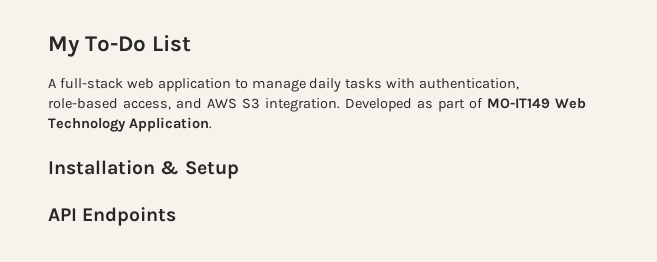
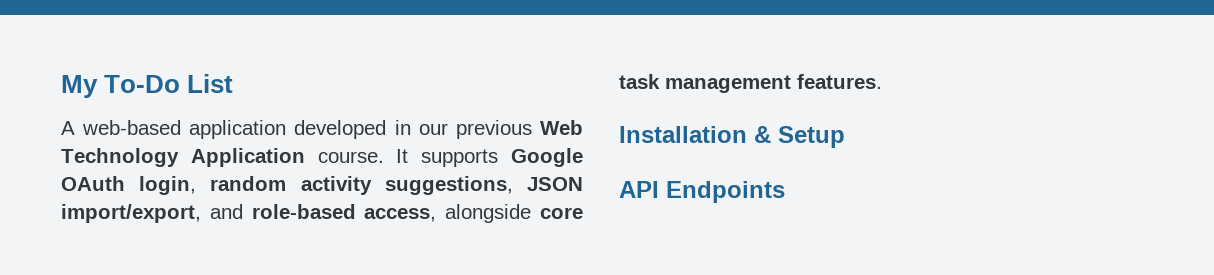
[59,78,520,92] [48,98,586,112] [48,117,212,132] full-stack web application to manage daily tasks with authentication, role-based access, and AWS S3 integration. Developed as part of MO-IT149 Web Technology Application. -> [82,120,584,139] [61,148,583,167] [61,176,583,195] [61,204,583,223] [619,74,882,93] web-based application developed in our previous Web Technology Application course. It supports Google OAuth login, random activity suggestions, JSON import/export, and role-based access, alongside core task management features.

